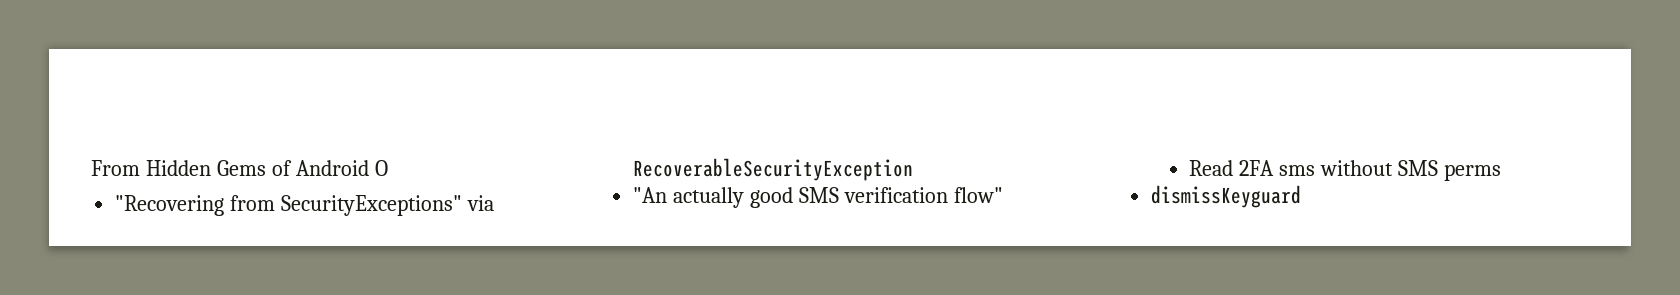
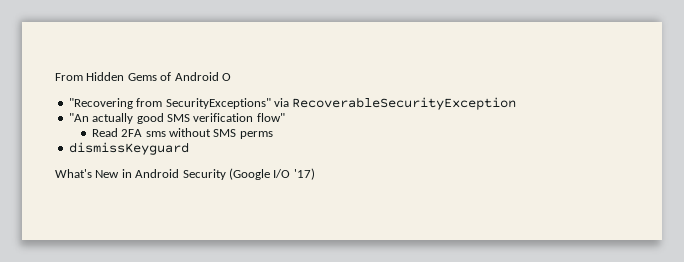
(1302, 196) none -> [55,168,315,180] // What's New in Android Security (Google I/O '17)

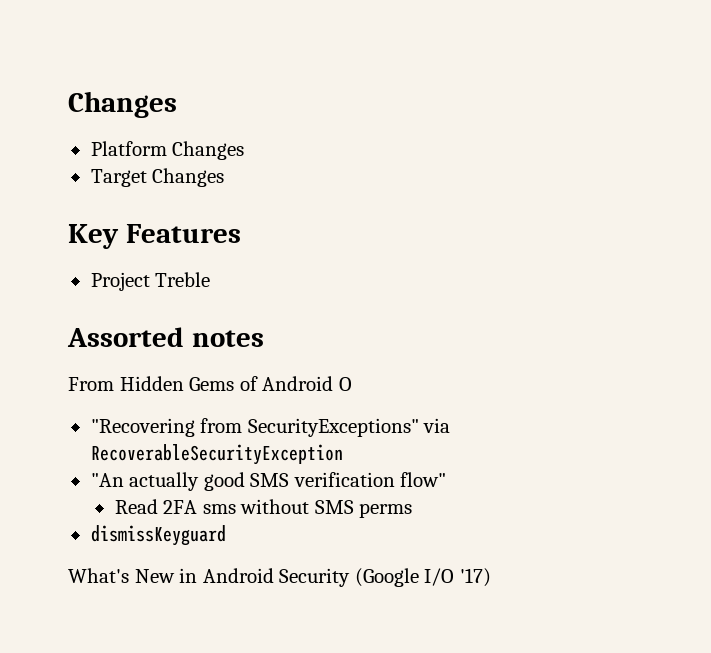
(55, 77) none -> [68,91,177,118] [90,141,245,160] [90,168,225,187] [68,224,241,249] [90,272,211,291] [67,327,264,347] Changes // Platform Changes // Target Changes // Key Features // Project Treble // Assorted notes //

